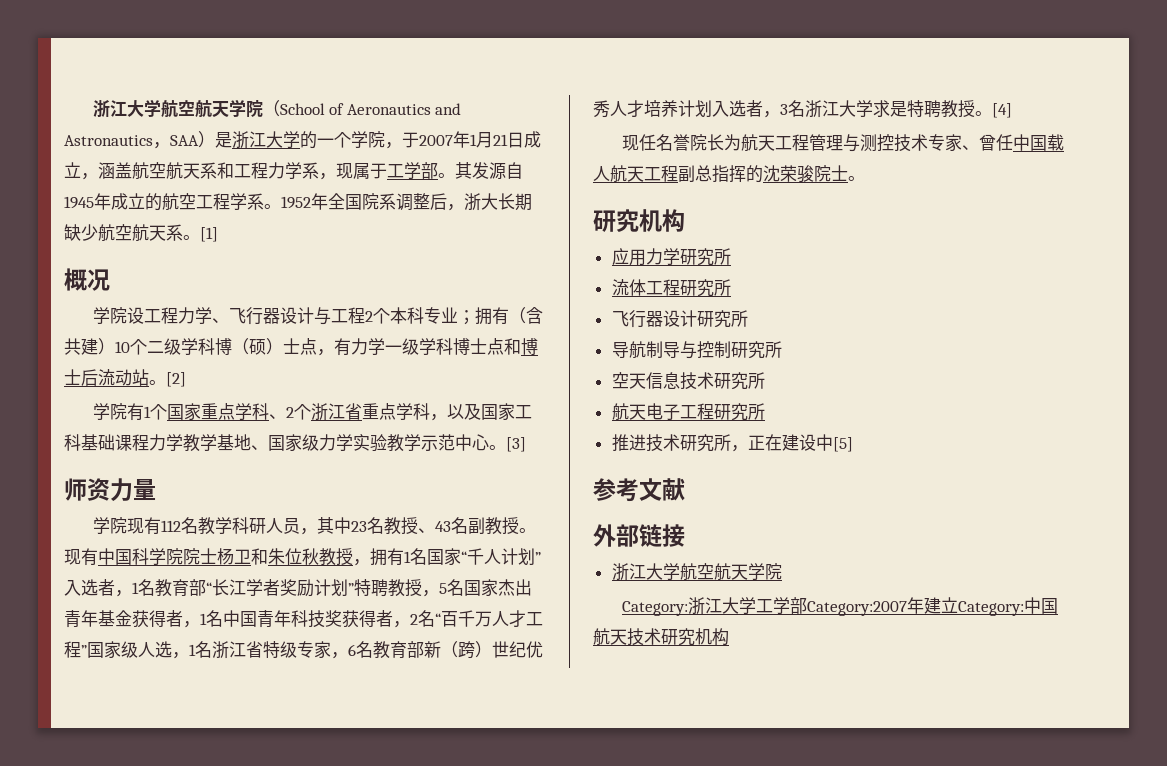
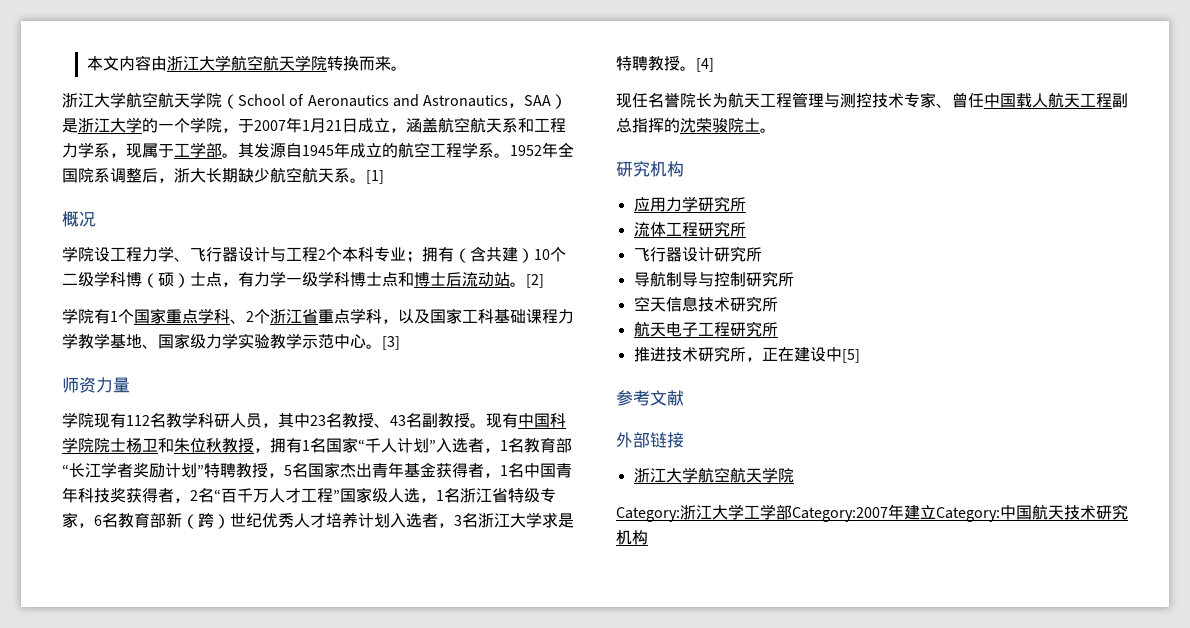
(92, 108) none -> [86,55,407,71] 本文内容由浙江大学航空航天学院转换而来。 //

